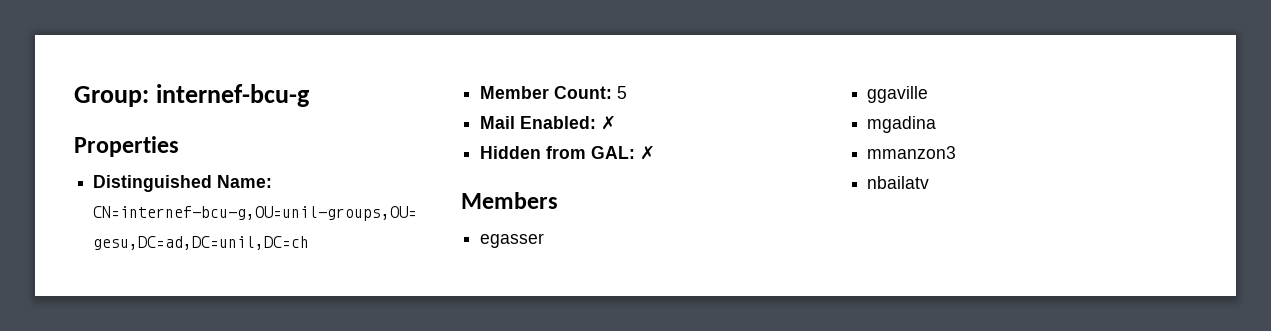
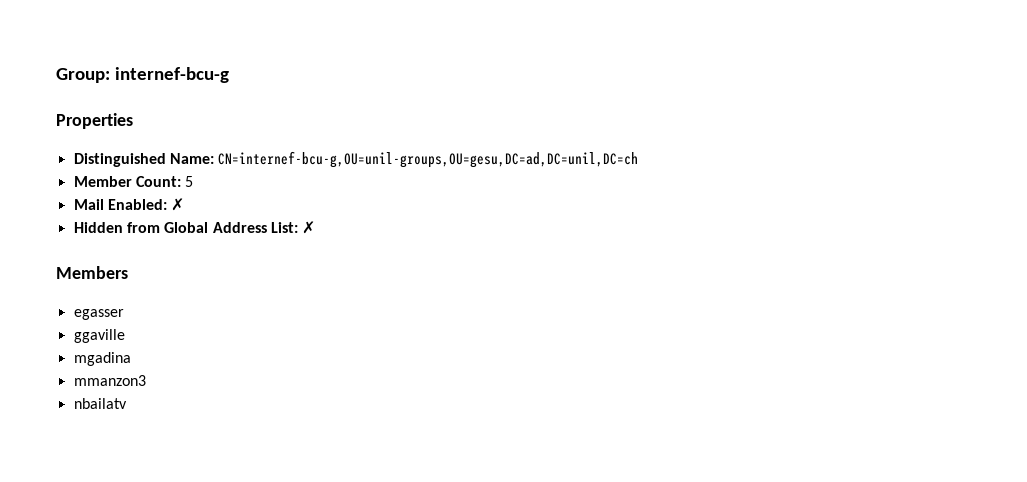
[591,146,636,159] GAL: -> [164,222,298,233] Global Address List:

